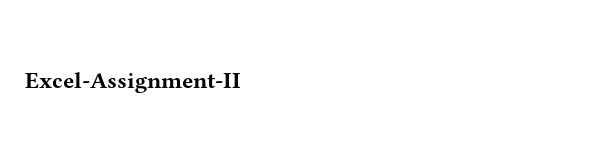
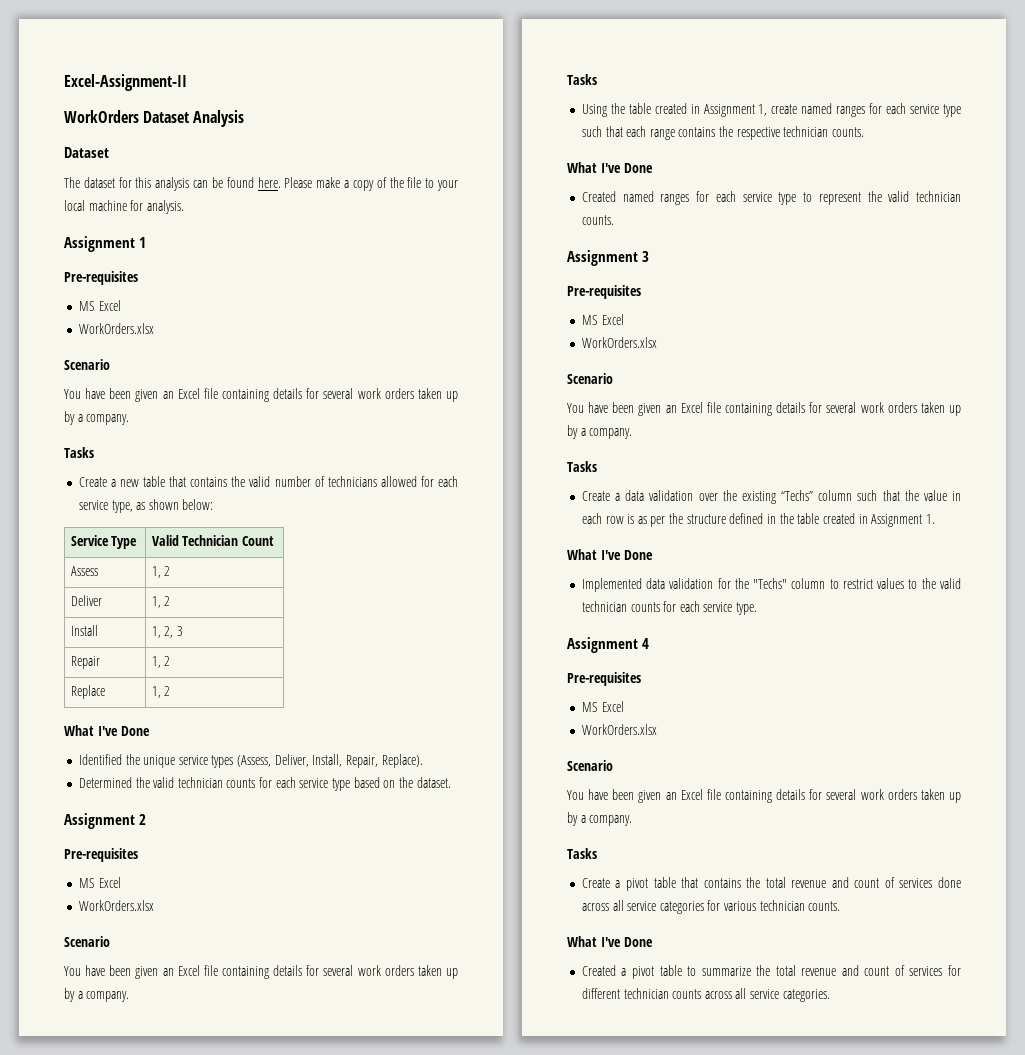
(241, 82) none -> [64,110,245,127] [64,147,109,158] [64,177,458,191] [64,200,184,214] [64,236,147,252] [64,271,138,285] [78,300,121,311] [78,323,154,334] [64,359,110,370] [64,388,459,402] [64,411,130,425] [64,447,94,458] [78,476,459,487] [78,499,214,513] [70,535,138,549] [151,535,274,546] [70,566,98,576] [151,566,171,578] [70,595,102,606] [151,596,171,608] [70,625,98,636] [151,626,183,638] [70,656,100,669] [151,656,171,668] [70,685,105,699] [151,686,171,698] [64,725,150,736] [78,754,423,768] [78,777,451,791] [64,813,147,829] [64,848,138,862] [78,877,121,888] [78,900,154,911] [64,936,110,947] [64,965,459,979] [64,988,130,1002] [567,74,597,85] [581,103,961,117] [581,126,865,140] [567,162,653,173] [581,191,961,205] [581,215,614,225] [567,250,650,266] [567,285,641,299] [581,314,624,325] [581,337,657,348] [567,373,613,384] [567,402,961,416] [567,425,633,439] [567,461,597,472] [581,490,961,504] [581,513,935,527] [567,549,653,560] [581,578,961,592] [581,601,758,615] [567,637,650,653] [567,672,641,686] [581,701,624,712] [581,724,657,735] [567,760,613,771] [567,789,961,803] [567,812,633,826] [567,848,597,859] [581,877,961,891] [581,900,841,914] [567,936,653,947] [581,965,962,979] [581,988,830,1002] // WorkOrders Dataset Analysis // Dataset // The dataset for this analysis can be found here. Please make a copy of the file to your local machine for analysis. // Assignment 1 // Pre-requisites // MS Excel // WorkOrders.xlsx // Scenario // You have been given an Excel file containing details for several work orders taken up by a company. // Tasks // Create a new table that contains the valid number of technicians allowed for each service type, as shown below: // Service Type | Valid Technician Count // Assess | 1, 2 // Deliver | 1, 2 // Install | 1, 2, 3 // Repair | 1, 2 // Replace | 1, 2 // What I've Done // Identified the unique service types (Assess, Deliver, Install, Repair, Replace). // Determined the valid technician counts for each service type based on the dataset. // Assignment 2 // Pre-requisites // MS Excel // WorkOrders.xlsx // Scenario // You have been given an Excel file containing details for several work orders taken up by a company. // Tasks // Using the table created in Assignment 1, create named ranges for each service type such that each range contains the respective technician counts. // What I've Done // Created named ranges for each service type to represent the valid technician counts. // Assignment 3 // Pre-requisites // MS Excel // WorkOrders.xlsx // Scenario // You have been given an Excel file containing details for several work orders taken up by a company. // Tasks // Create a data validation over the existing “Techs” column such that the value in each row is as per the structure defined in the table created in Assignment 1. // What I've Done // Implemented data validation for the "Techs" column to restrict values to the valid technician counts for each service type. // Assignment 4 // Pre-requisites // MS Excel // WorkOrders.xlsx // Scenario // You have been given an Excel file containing details for several work orders taken up by a company. // Tasks // Create a pivot table that contains the total revenue and count of services done across all service categories for various technician counts. // What I've Done // Created a pivot table to summarize the total revenue and count of services for different technician counts across all service categories.

